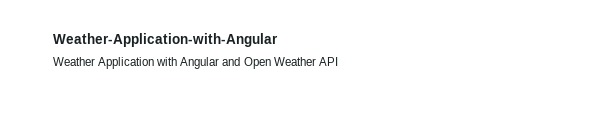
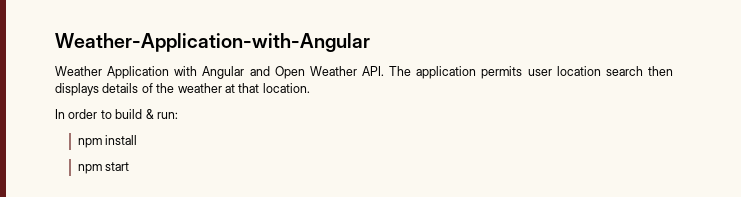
[318,57,338,66] API -> [362,66,673,79] [55,83,310,96] [55,109,178,119] [77,135,137,148] [77,162,129,174] API. The application permits user location search then displays details of the weather at that location. // In order to build & run: // npm install // npm start

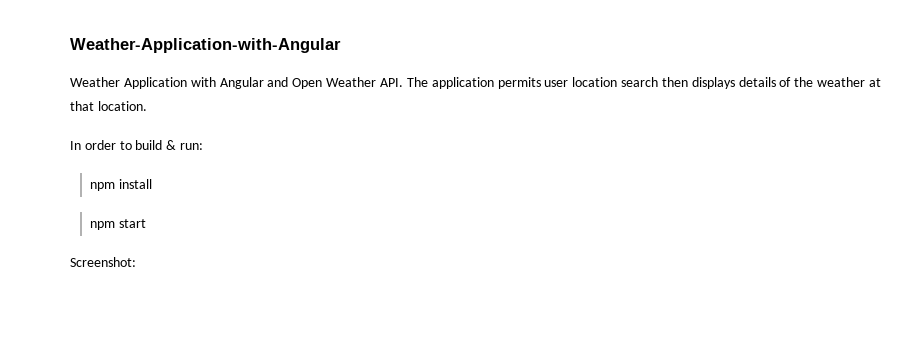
(129, 166) none -> [70,257,136,267] // Screenshot:

